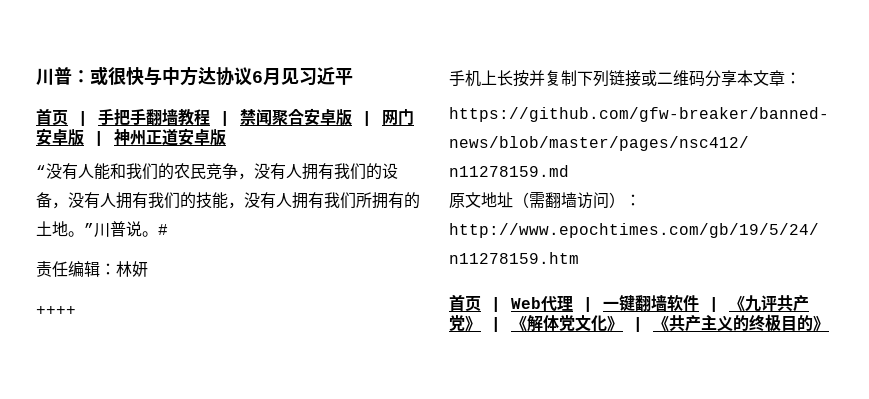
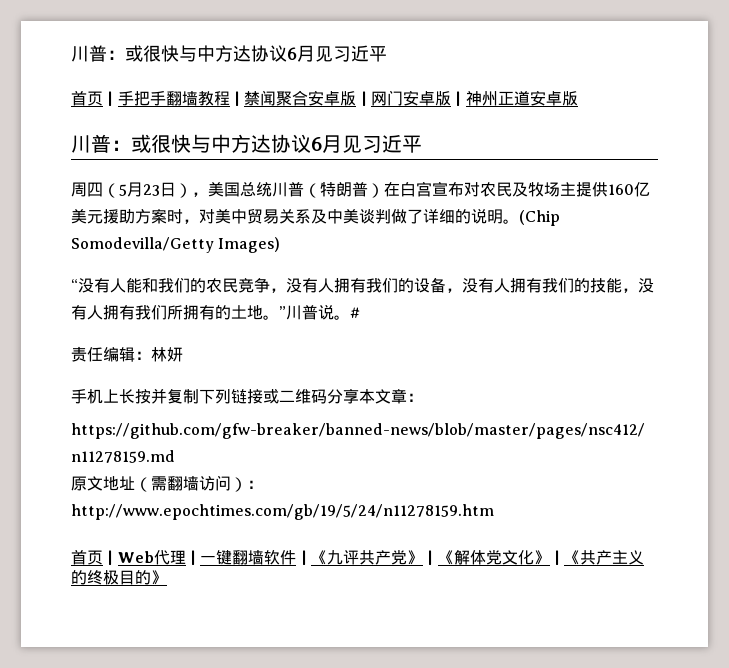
(226, 137) none -> [71,134,422,153] [71,181,650,198] [71,208,560,226] [71,237,281,253] // 川普：或很快与中方达协议6月见习近平 // 周四（5月23日），美国总统川普（特朗普）在白宫宣布对农民及牧场主提供160亿美元援助方案时，对美中贸易关系及中美谈判做了详细的说明。(Chip Somodevilla/Getty Images)
[36,306,76,315] // ++++ -> (183, 354) none

